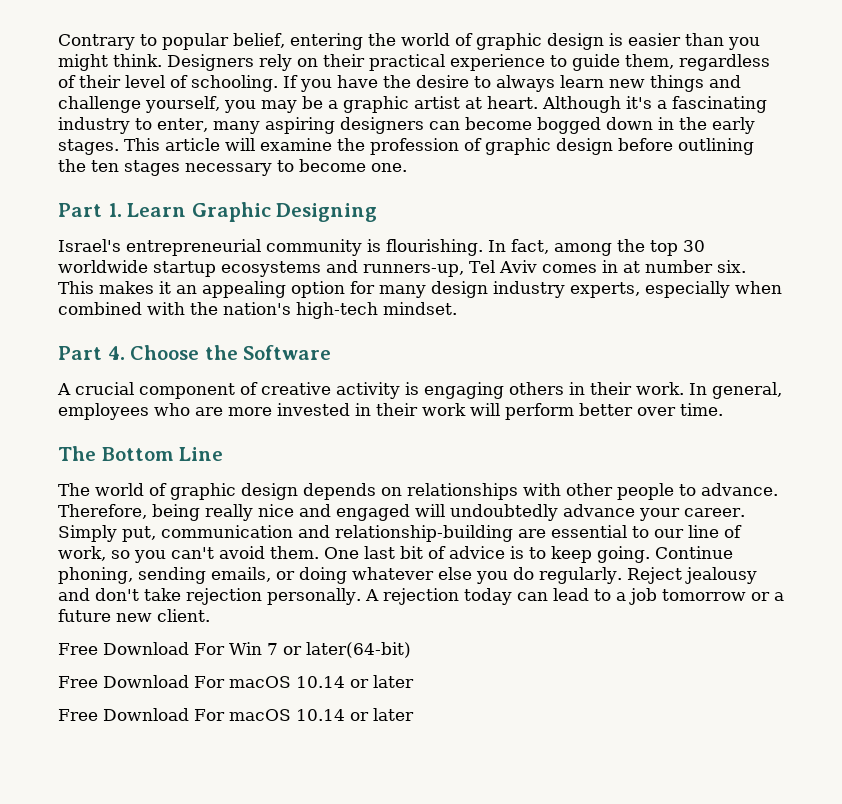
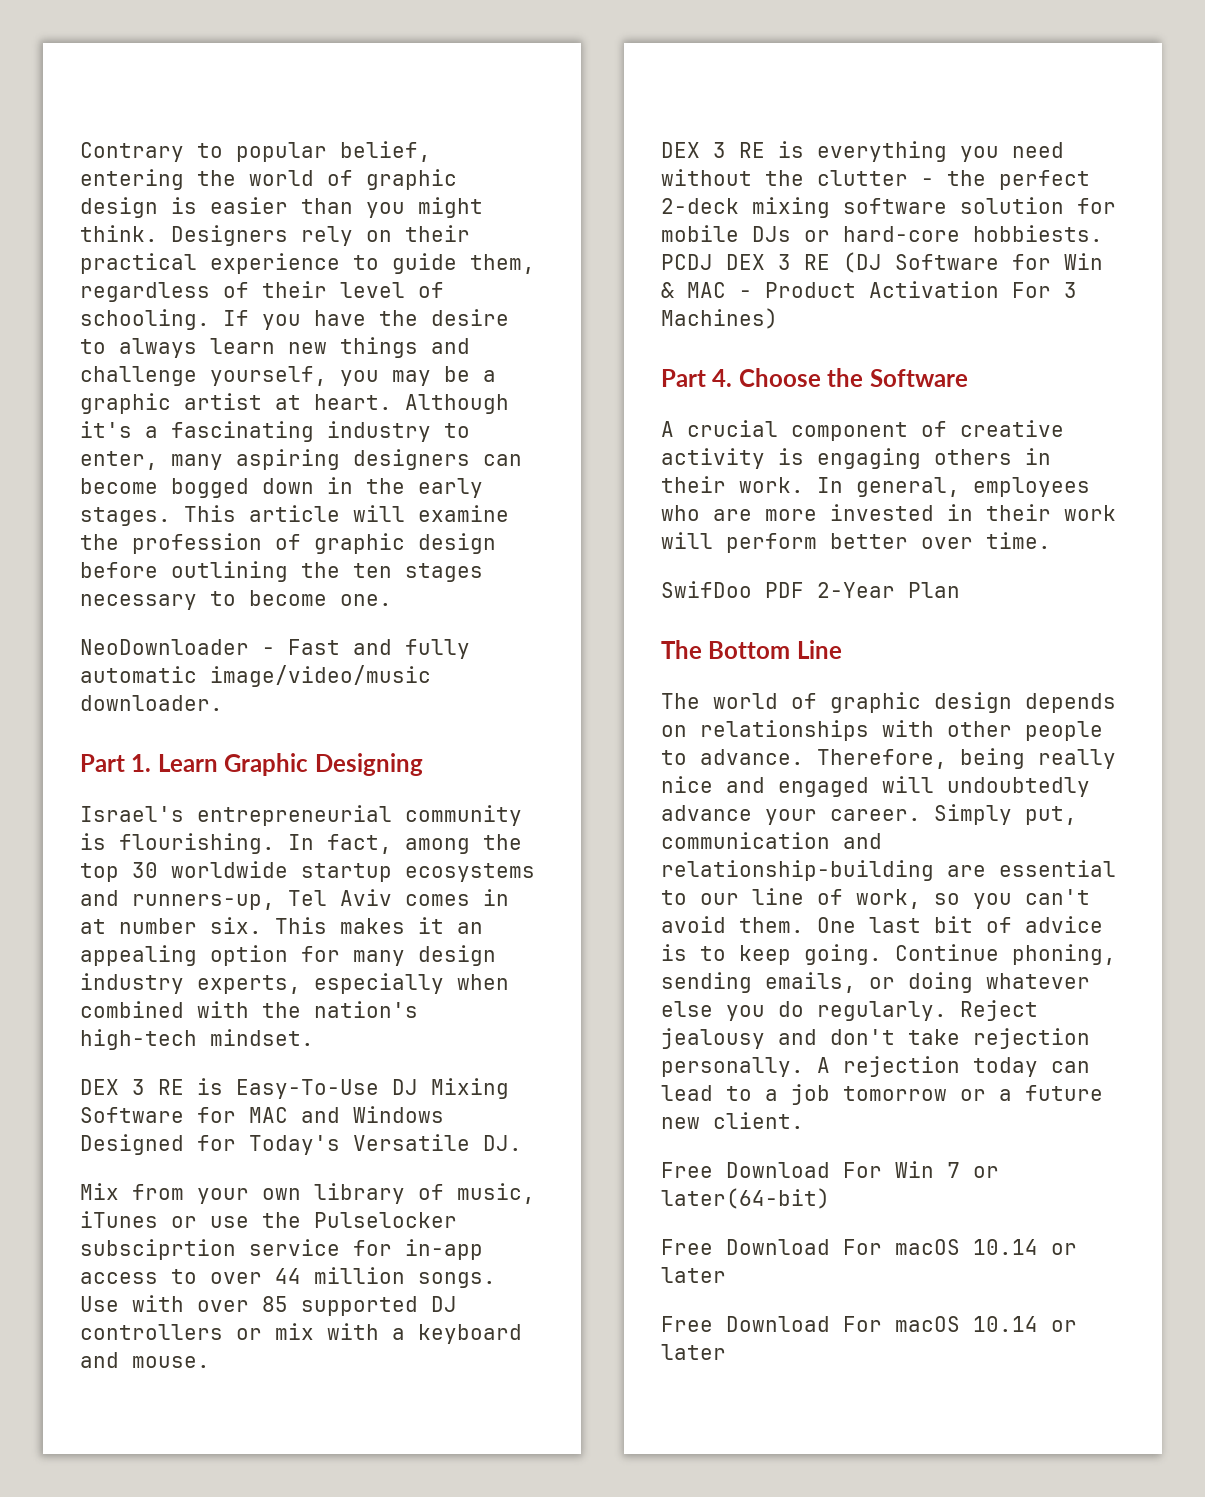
(407, 167) none -> [80,639,470,659] [80,665,431,687] [80,695,223,711] // NeoDownloader - Fast and fully automatic image/video/music downloader.
(457, 308) none -> [80,1078,509,1099] [80,1106,444,1123] [80,1134,522,1155] [80,1183,535,1204] [80,1211,457,1228] [80,1239,483,1260] [80,1267,496,1288] [80,1295,457,1316] [80,1323,522,1344] [80,1352,210,1368] [661,141,1064,162] [661,169,1090,190] [661,197,1116,218] [661,225,1103,242] [661,252,1103,273] [661,281,1077,298] [661,308,778,329] // DEX 3 RE is Easy-To-Use DJ Mixing Software for MAC and Windows Designed for Today's Versatile DJ. // Mix from your own library of music, iTunes or use the Pulselocker subsciprtion service for in-app access to over 44 million songs. Use with over 85 supported DJ controllers or mix with a keyboard and mouse. // DEX 3 RE is everything you need without the clutter - the perfect 2-deck mixing software solution for mobile DJs or hard-core hobbiests. PCDJ DEX 3 RE (DJ Software for Win & MAC - Product Activation For 3 Machines)
(723, 409) none -> [661,581,960,598] // SwifDoo PDF 2-Year Plan

